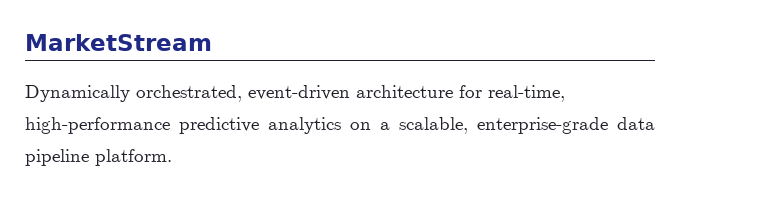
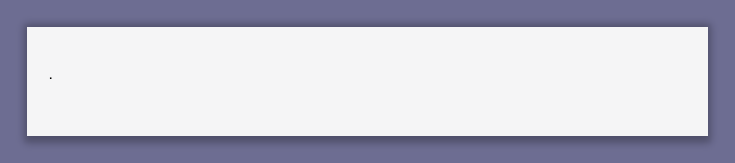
[25,34,212,51] [25,85,565,102] [25,117,655,134] [25,149,172,166] MarketStream // Dynamically orchestrated, event-driven architecture for real-time, high-performance predictive analytics on a scalable, enterprise-grade data pipeline platform. -> [49,77,52,79] .

